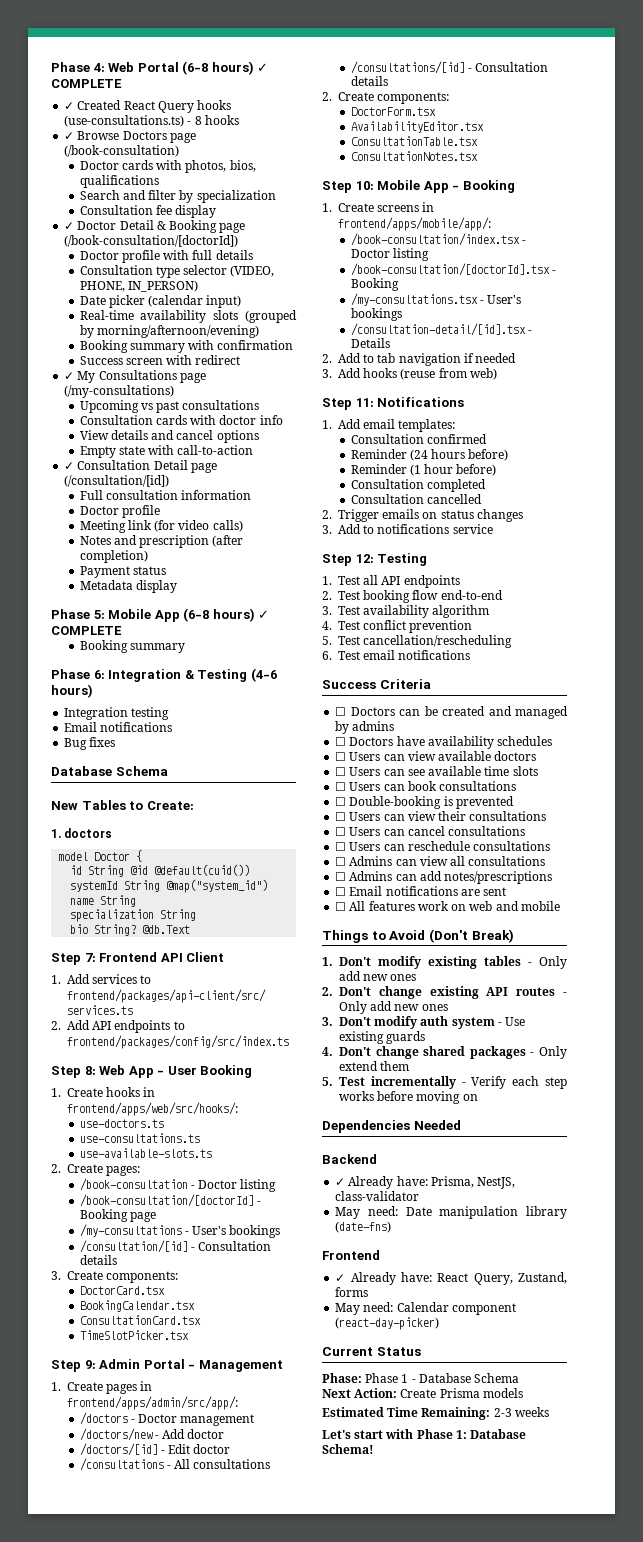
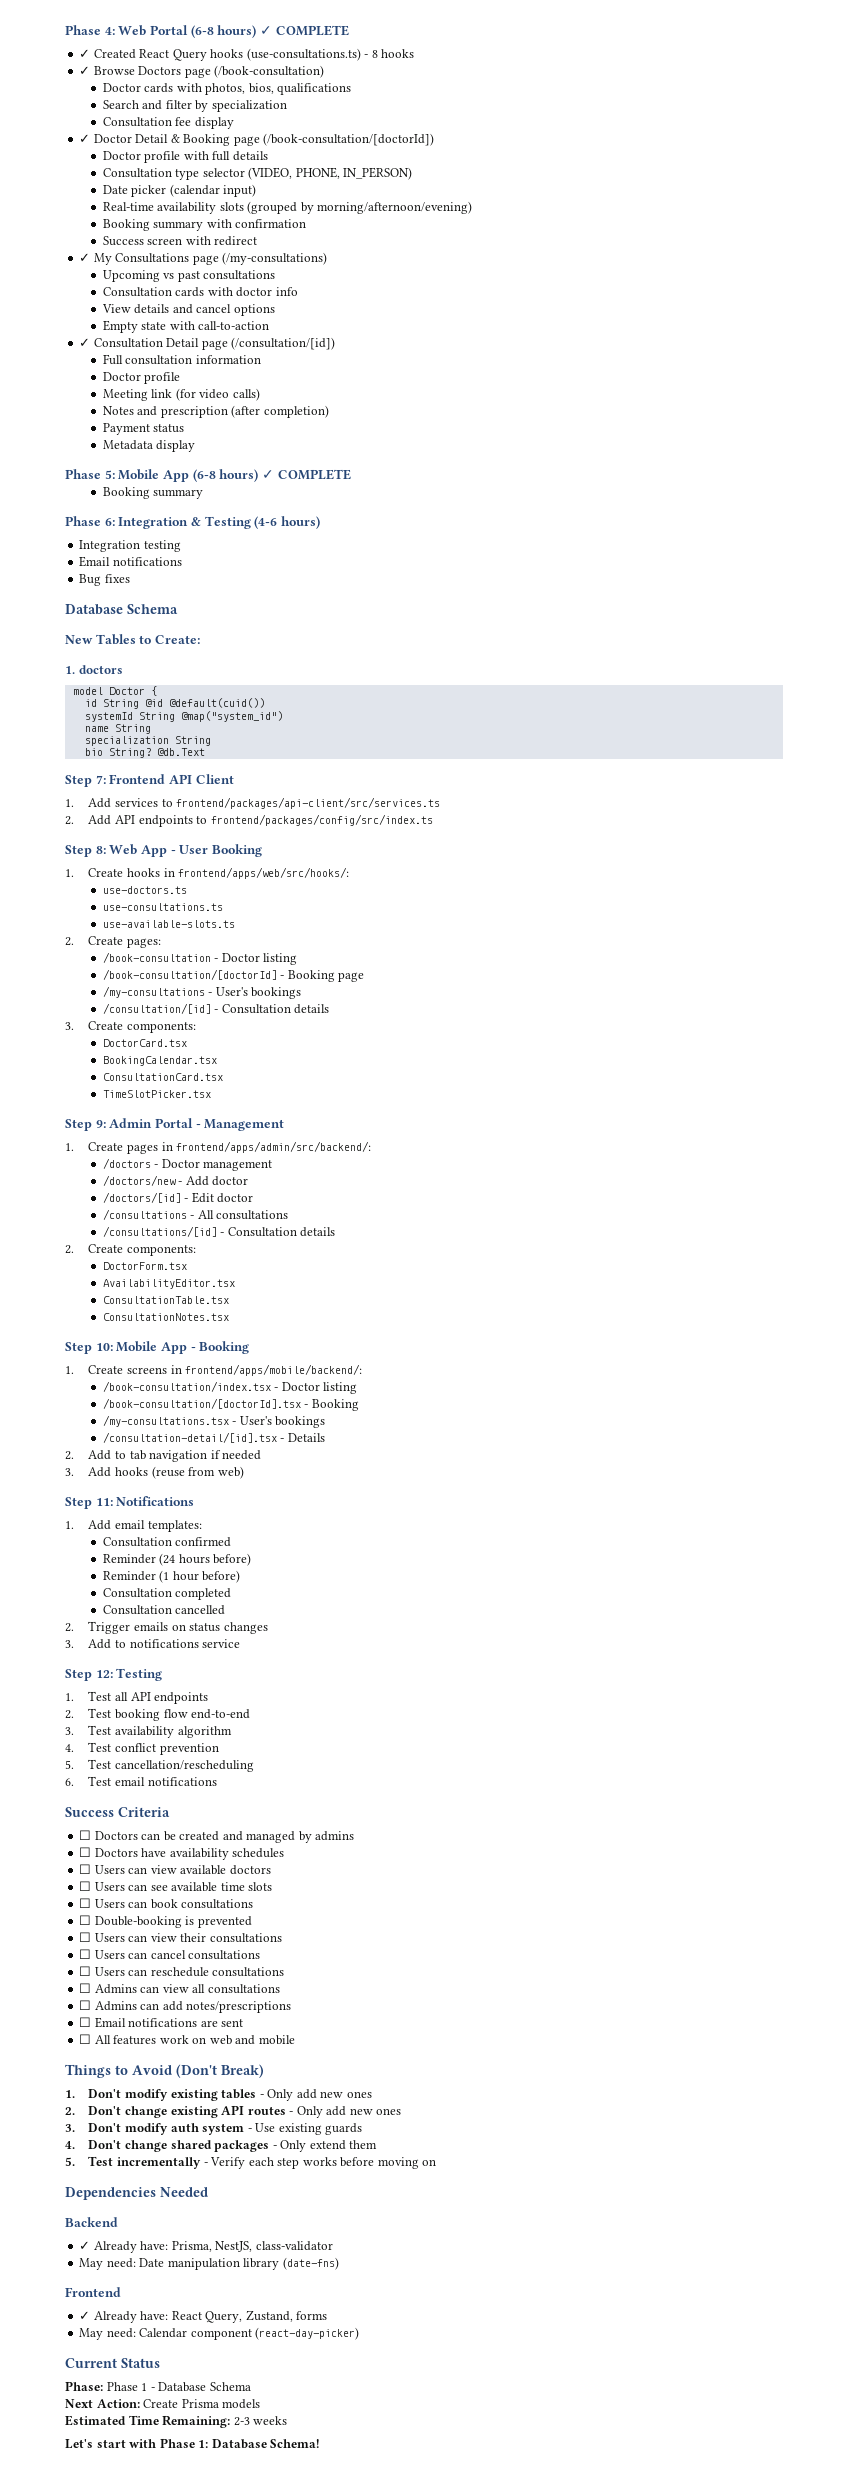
[67,1396,238,1410] frontend/apps/admin/src/app/: -> [176,1141,372,1153] frontend/apps/admin/src/backend/:
[338,217,491,231] frontend/apps/mobile/app/: -> [185,1364,363,1376] frontend/apps/mobile/backend/:

